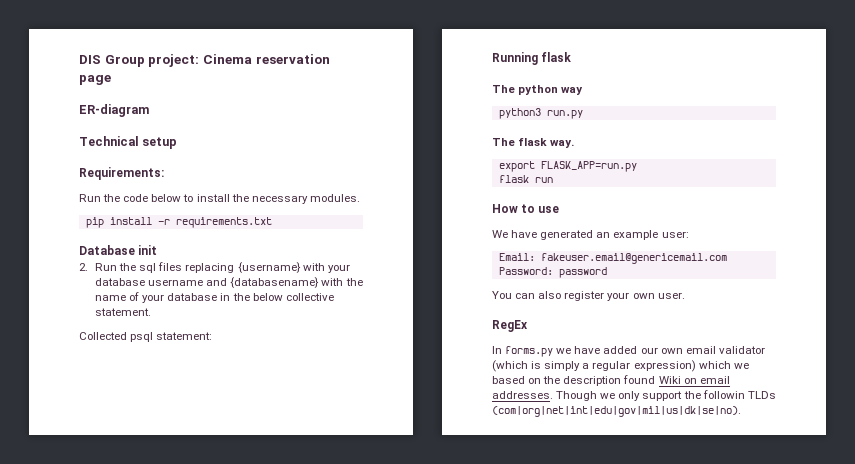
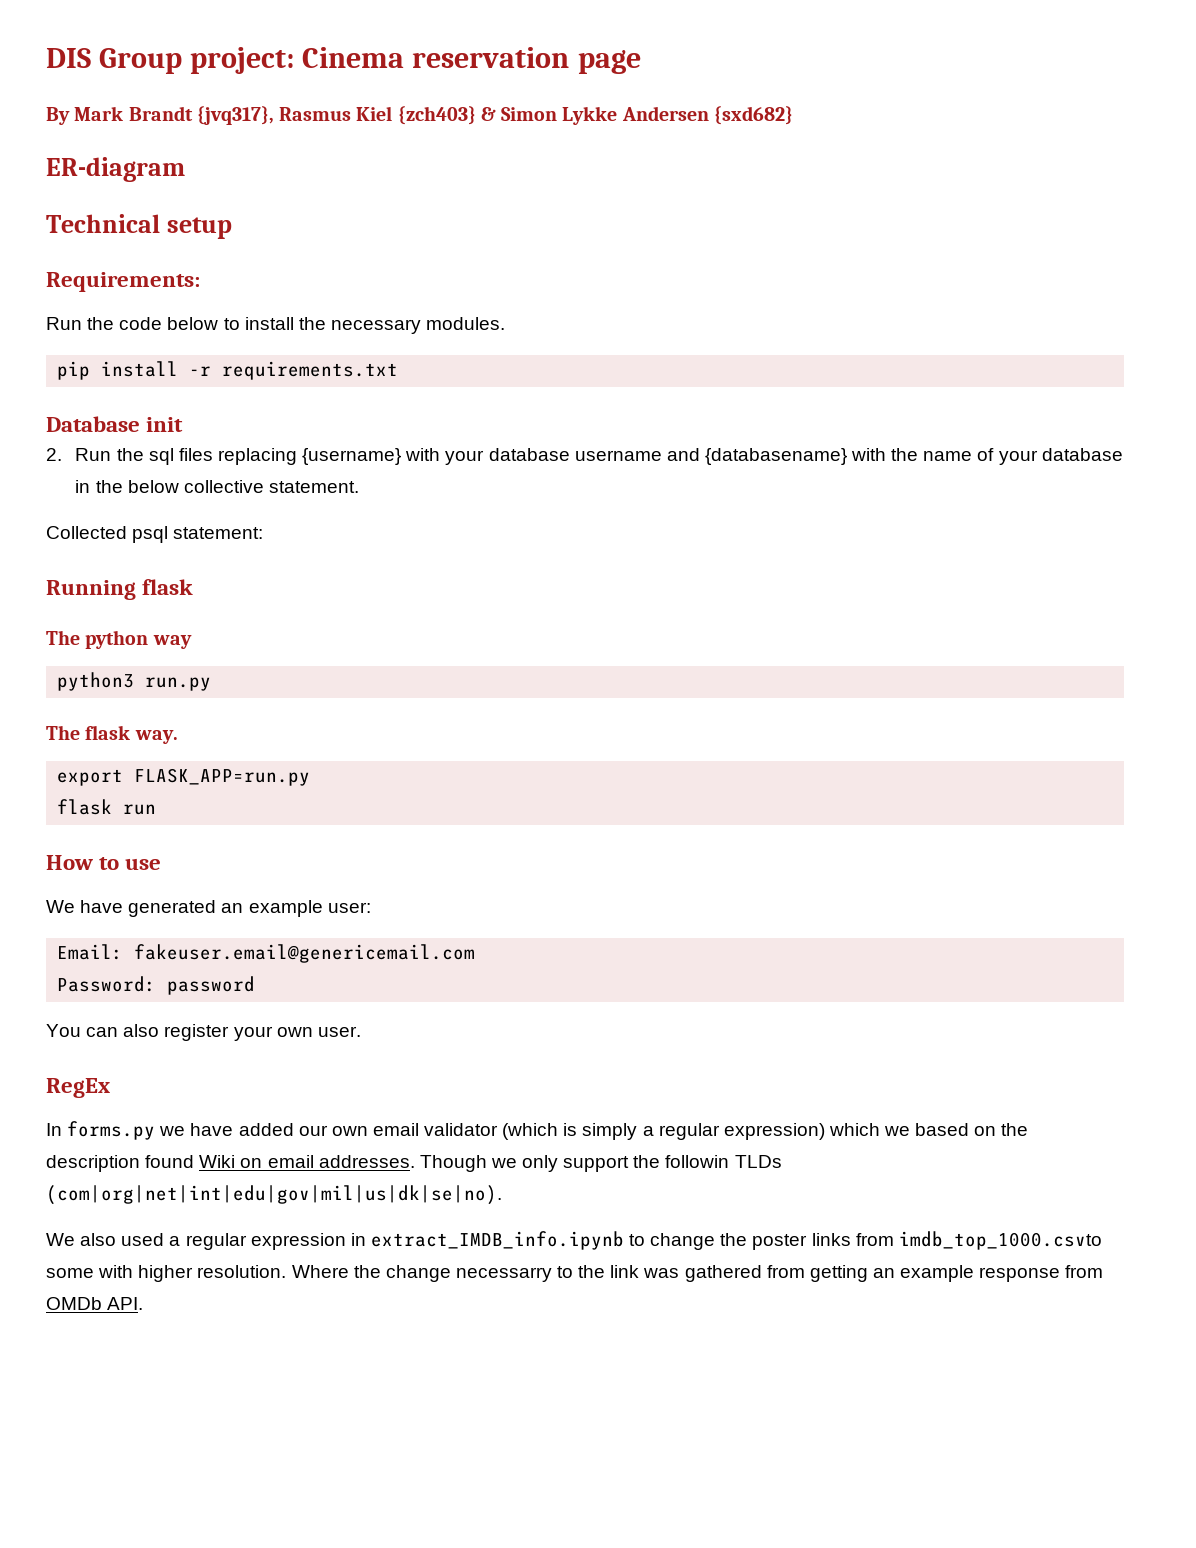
(111, 80) none -> [46,106,793,125] // By Mark Brandt {jvq317}, Rasmus Kiel {zch403} & Simon Lykke Andersen {sxd682}
(741, 411) none -> [46,1231,1102,1250] [46,1265,1104,1282] [46,1297,144,1310] // We also used a regular expression in extract_IMDB_info.ipynb to change the poster links from imdb_top_1000.csvto some with higher resolution. Where the change necessarry to the link was gathered from getting an example response from OMDb API.

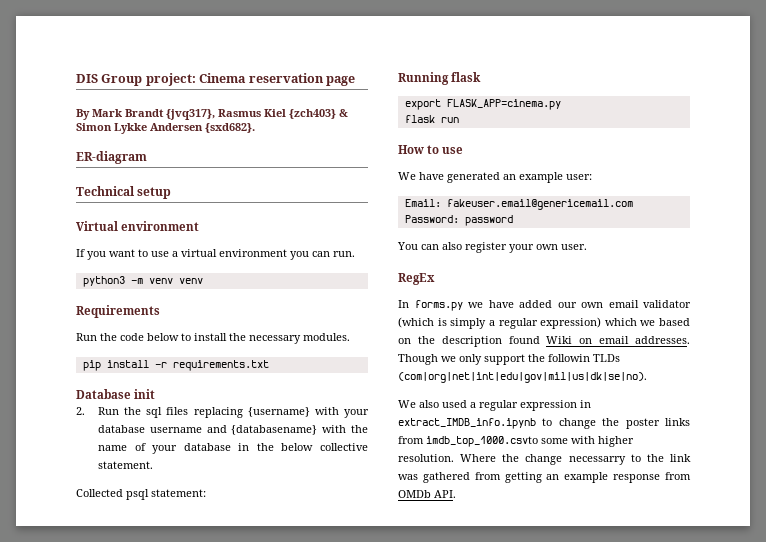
[713,106,793,125] {sxd682} -> [205,123,255,133] {sxd682}.
[46,272,200,292] Requirements: -> [76,221,200,231] [76,249,355,260] [82,276,203,287] [76,305,160,318] Virtual environment // If you want to use a virtual environment you can run. // python3 -m venv venv // Requirements
[46,630,192,649] [57,672,212,691] [46,725,178,744] // The python way // python3 run.py // The flask way. -> (482, 77) none
[134,768,311,786] FLASK_APP=run.py -> [446,99,561,110] FLASK_APP=cinema.py

